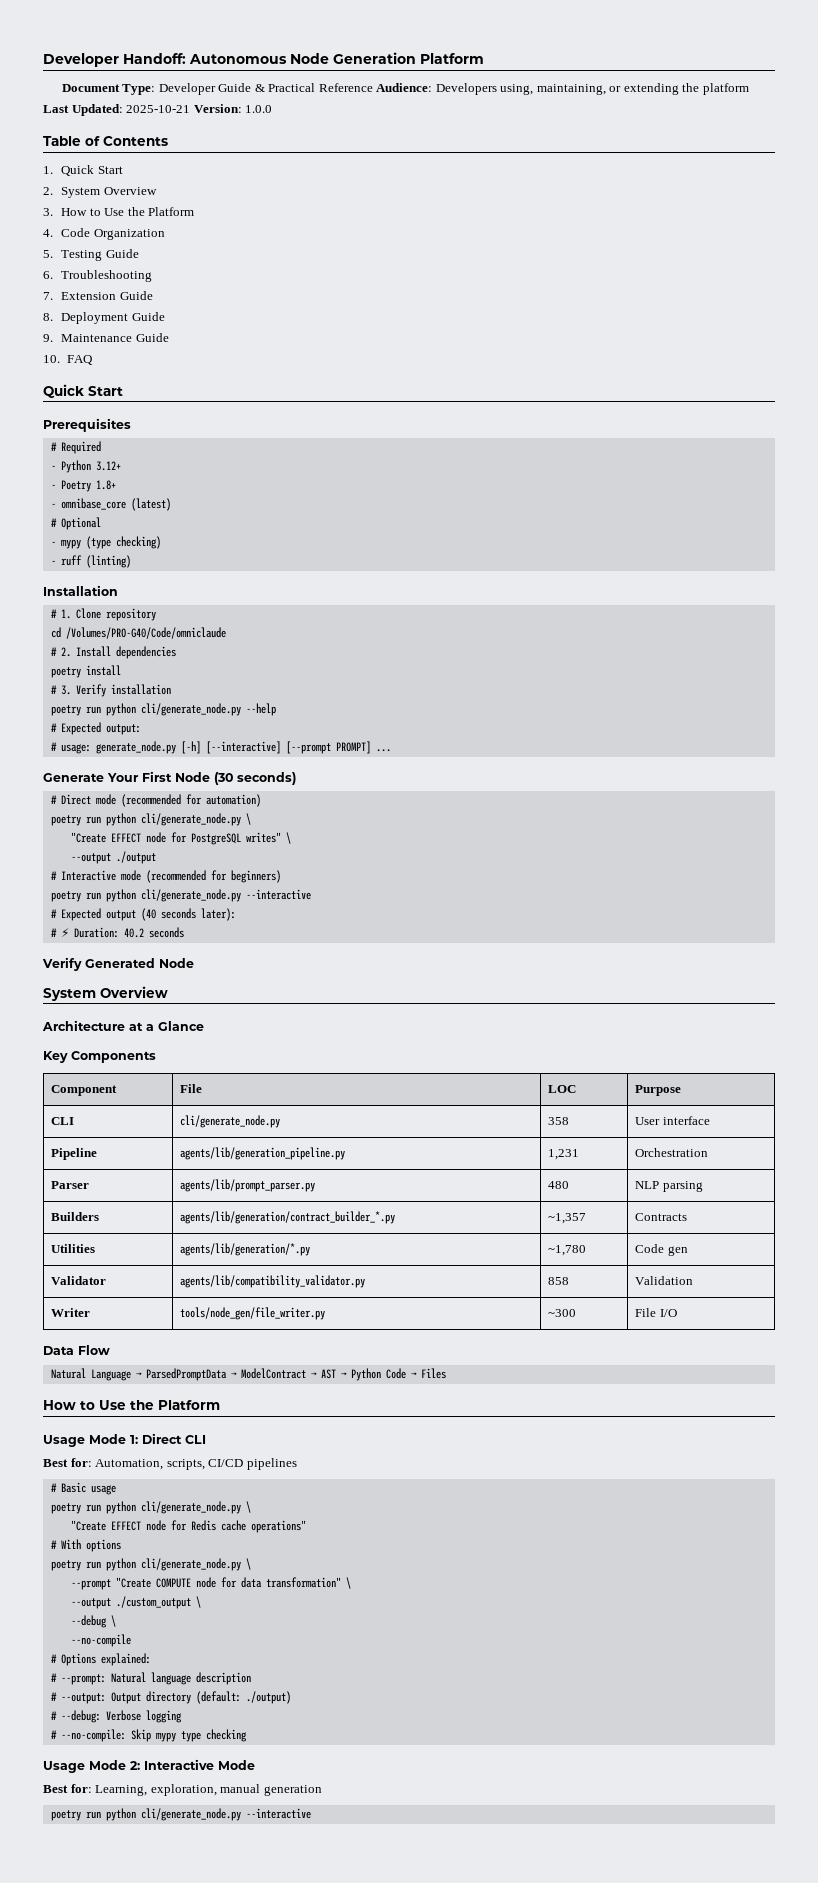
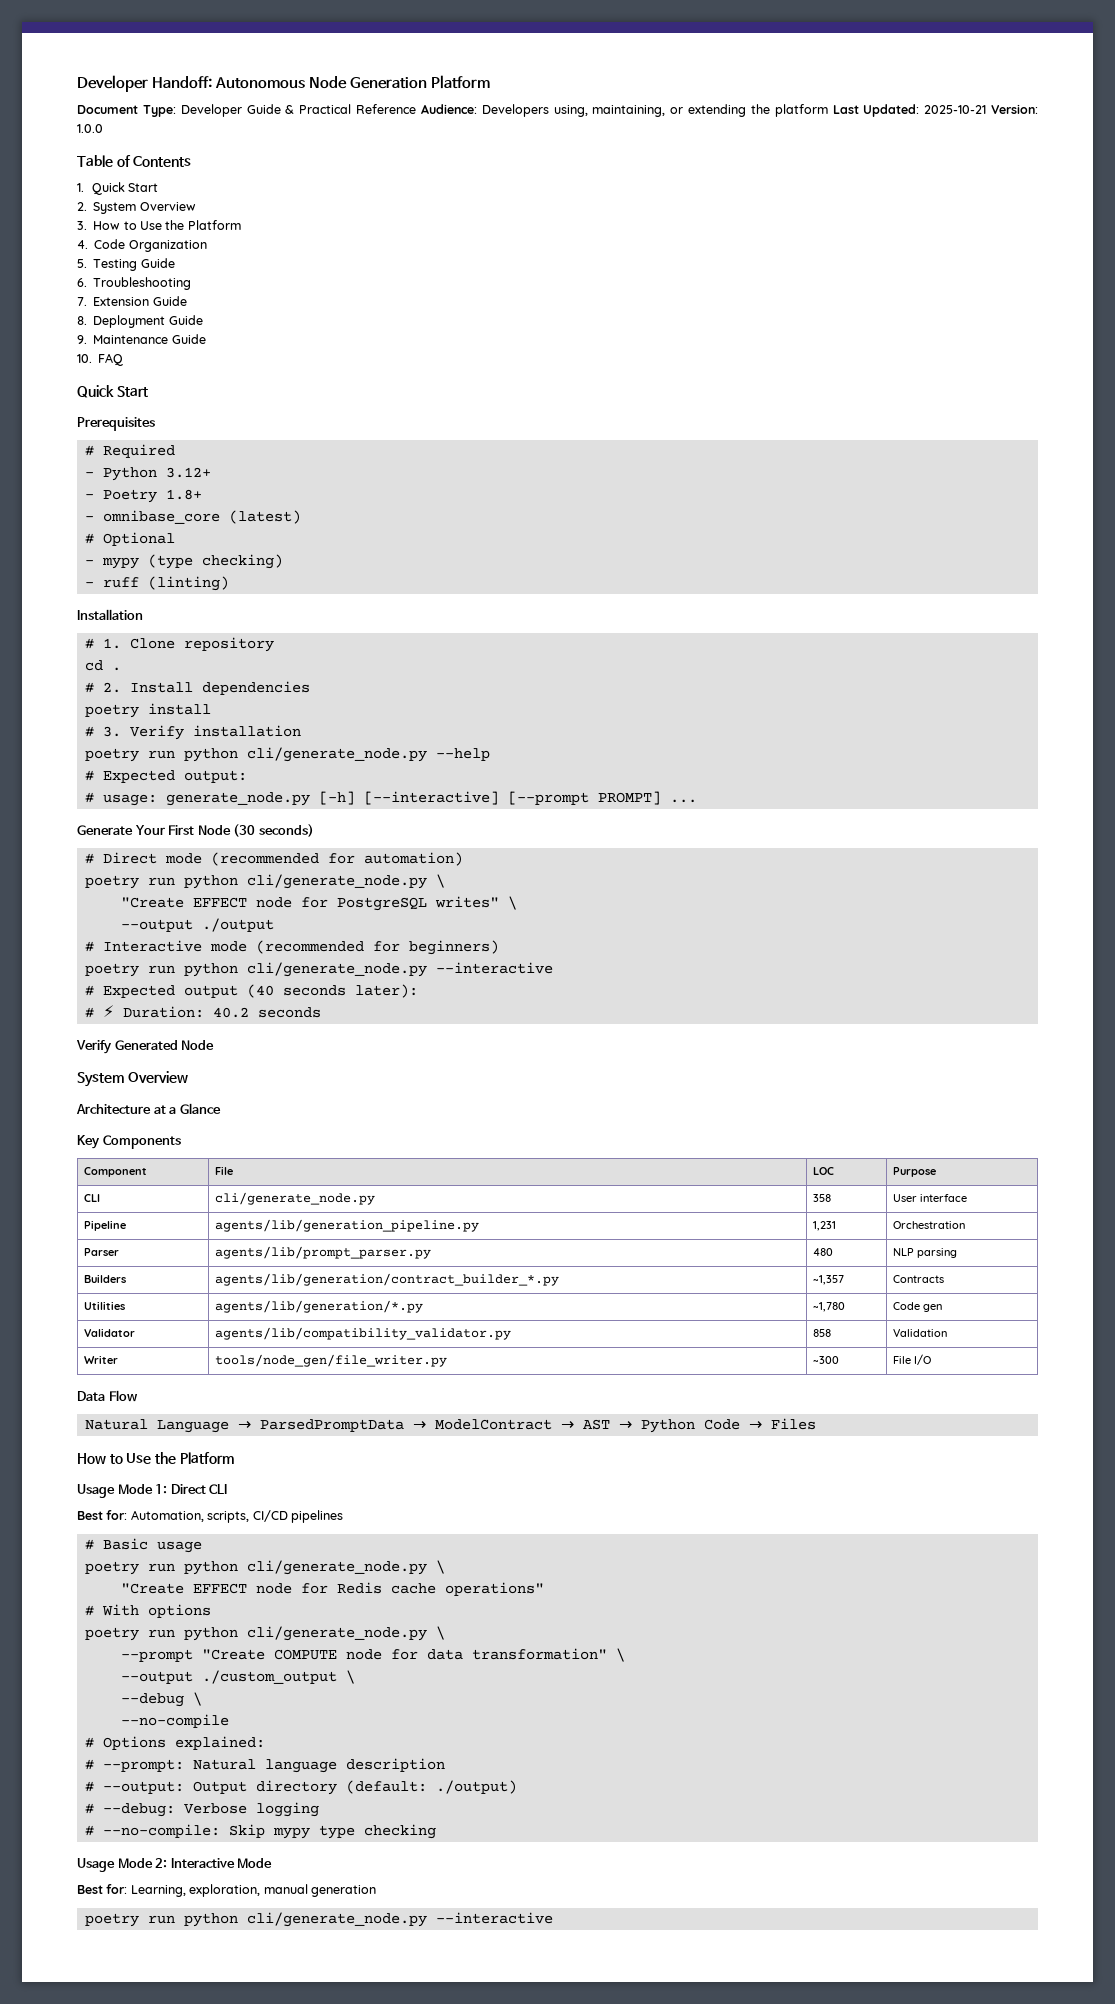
[65,627,226,639] /Volumes/PRO-G40/Code/omniclaude -> [111,667,121,671] .

